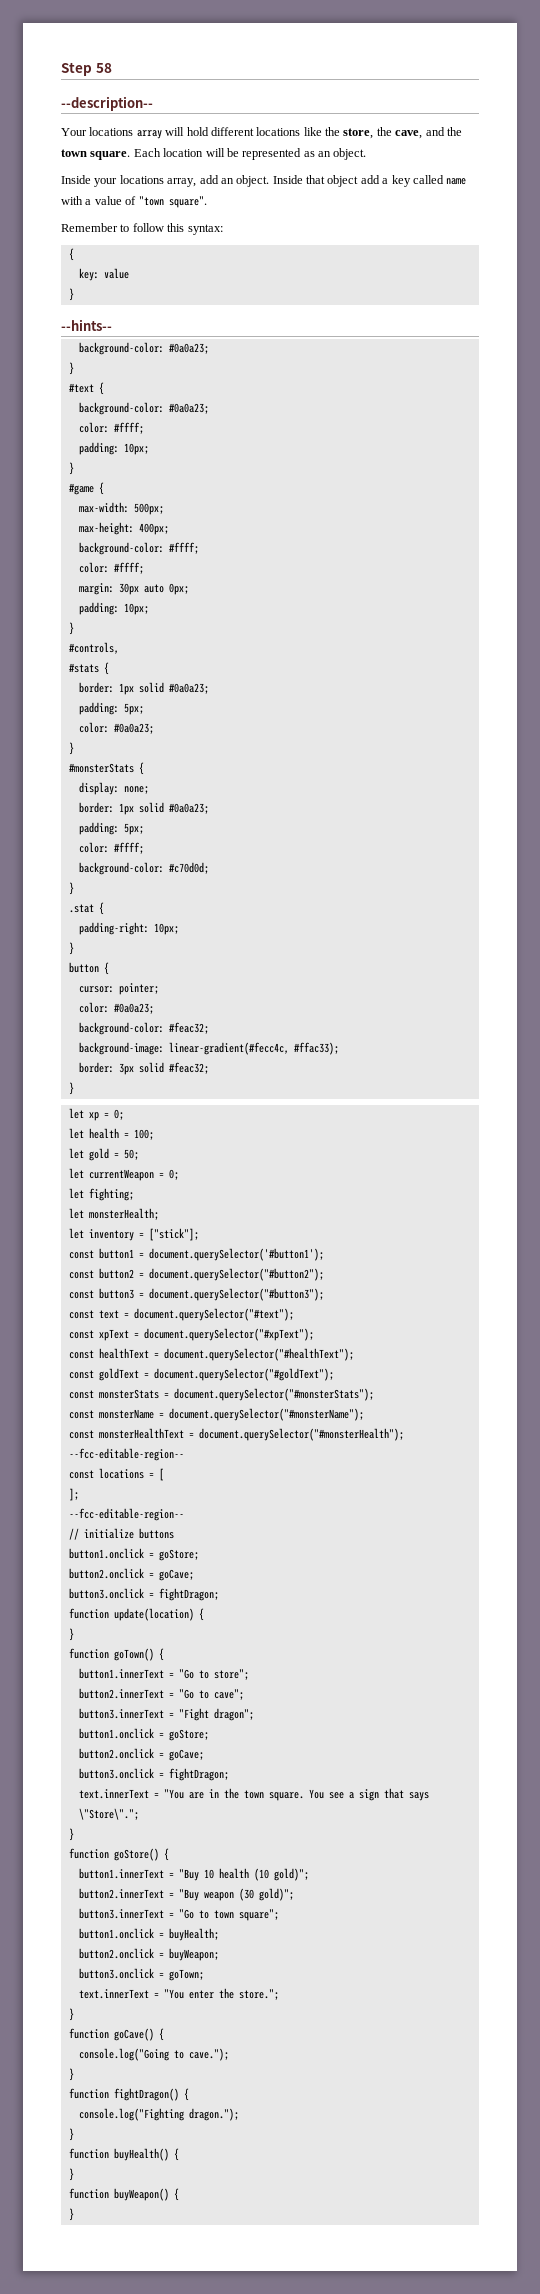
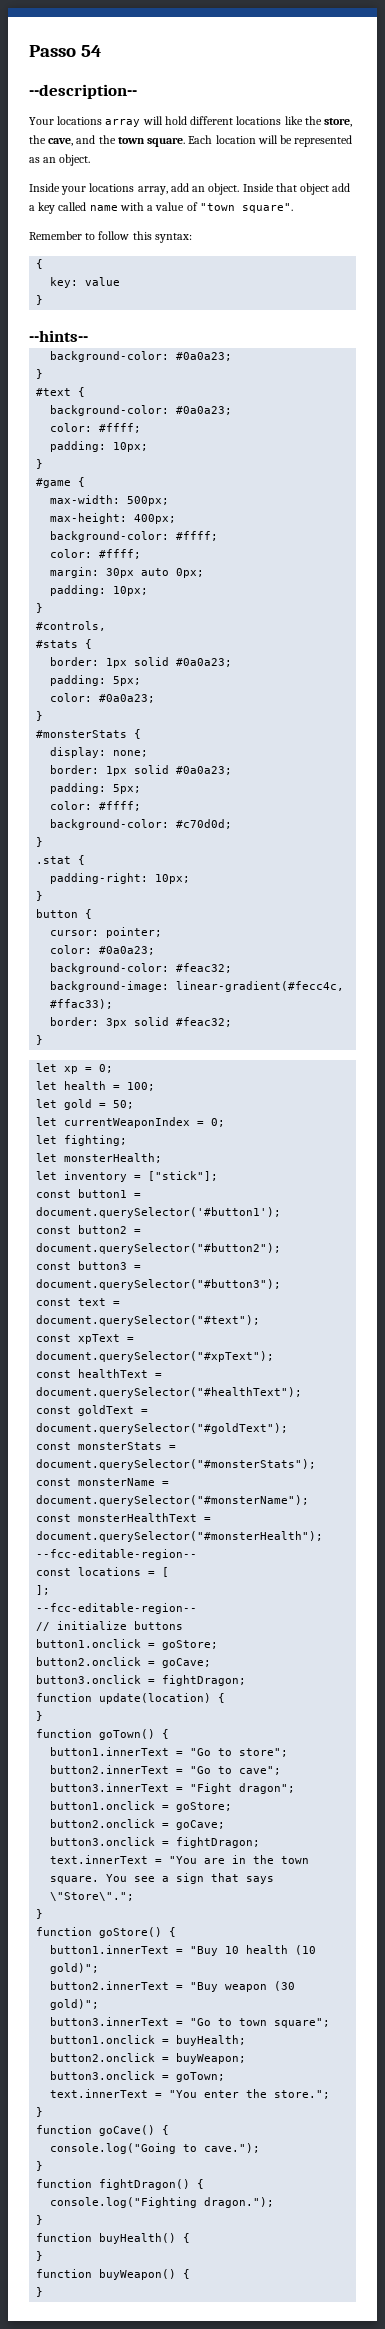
[61,62,112,76] Step 58 -> [29,45,103,57] Passo 54
[88,1169,154,1181] currentWeapon -> [64,1117,191,1128] currentWeaponIndex

